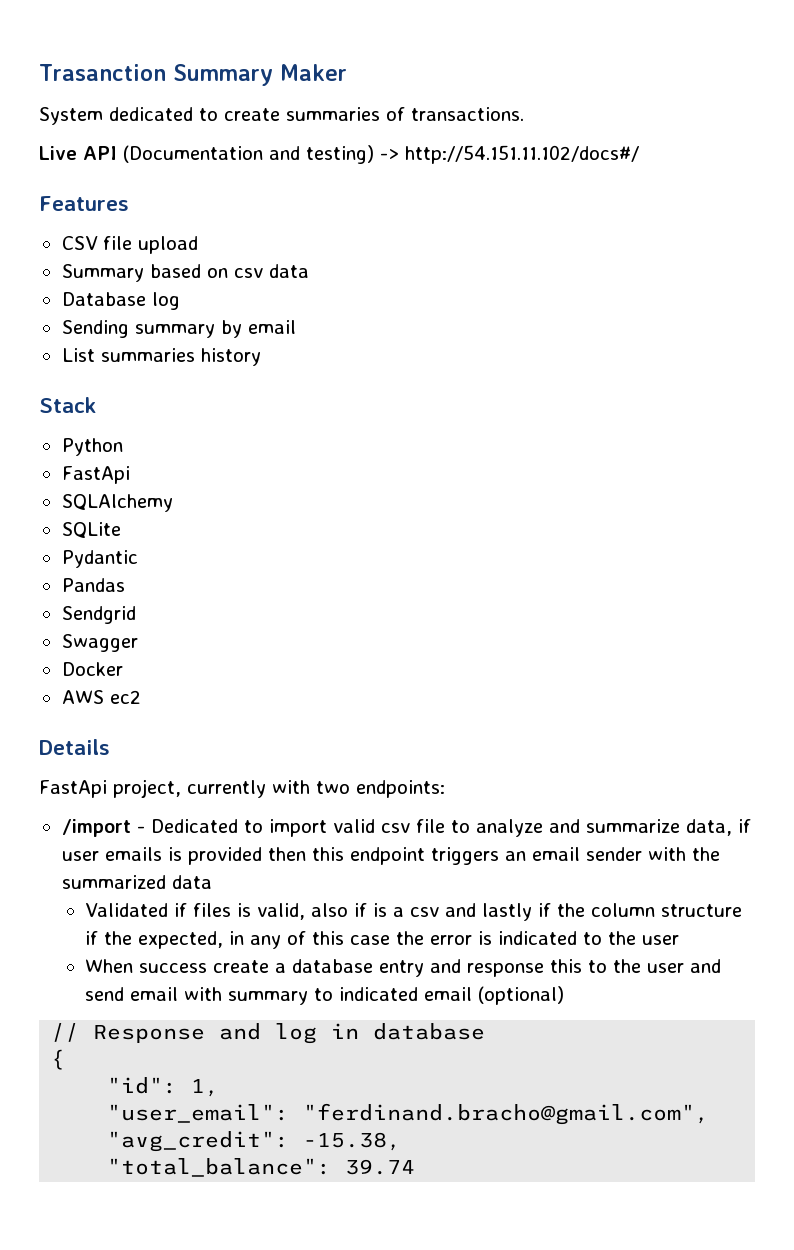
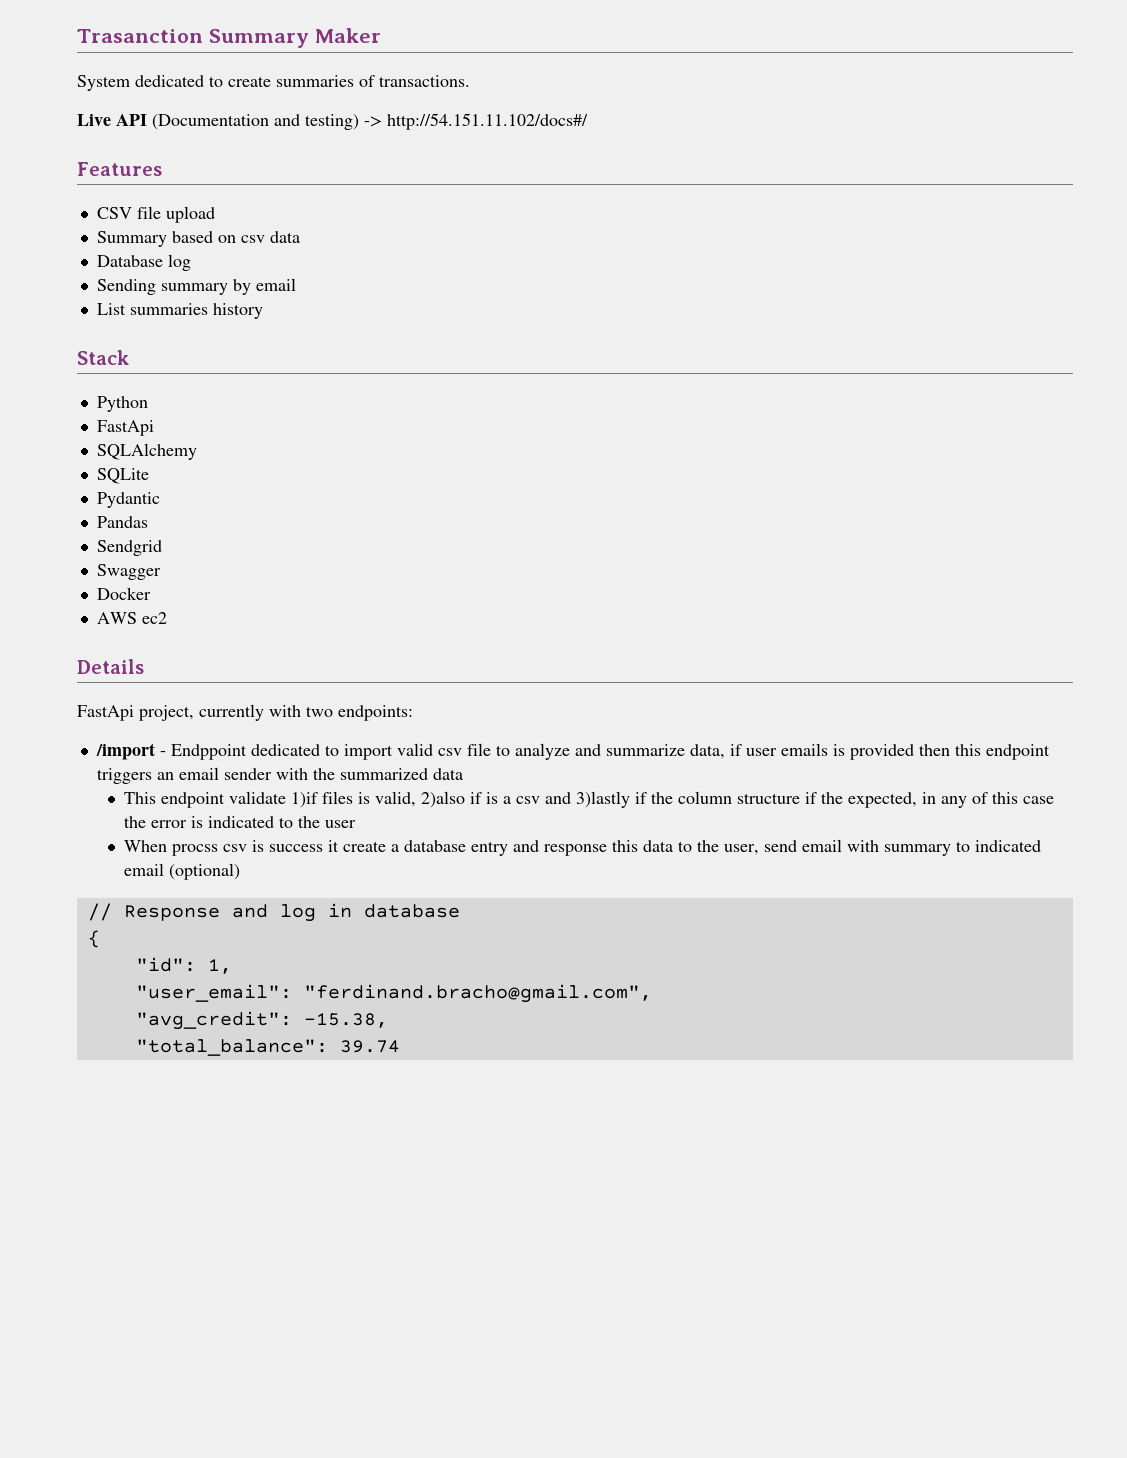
[150,819,238,833] Dedicated -> [170,744,320,760] Endppoint dedicated
[84,903,187,917] Validated if -> [124,791,319,808] This endpoint validate 1)if
[310,903,348,917] also -> [421,791,466,808] 2)also
[481,903,532,921] lastly -> [576,791,631,808] 3)lastly
[138,963,207,973] success -> [172,840,340,856] procss csv is success it
[587,959,721,973] to the user and -> [643,840,760,855] data to the user,

